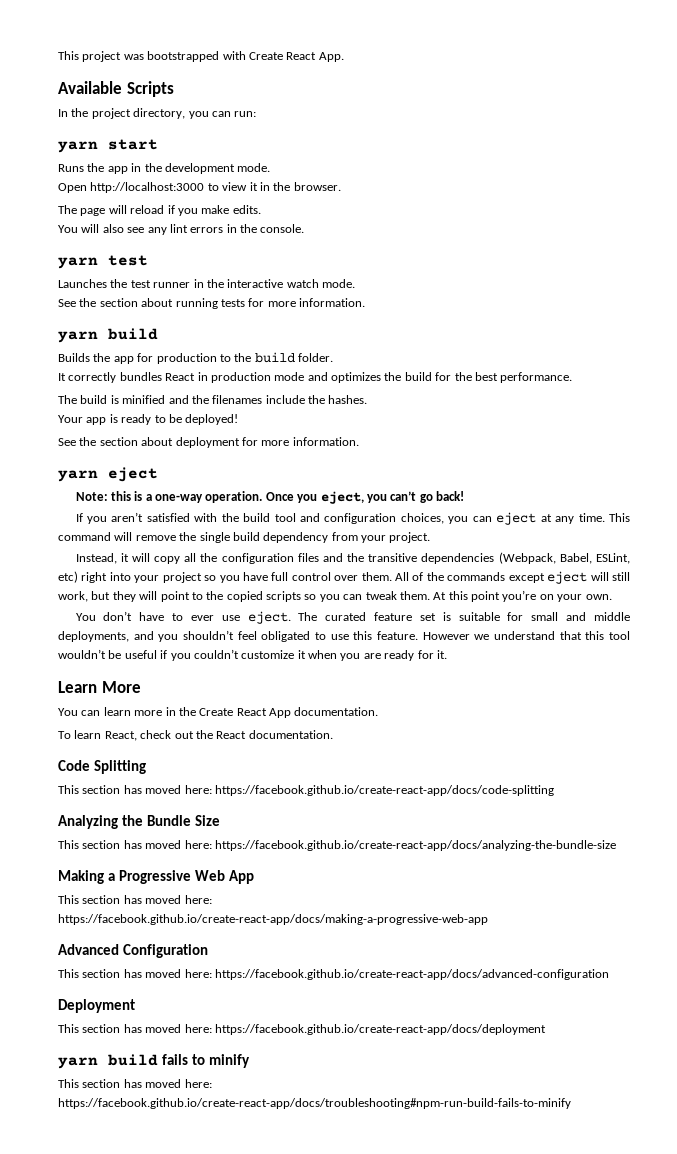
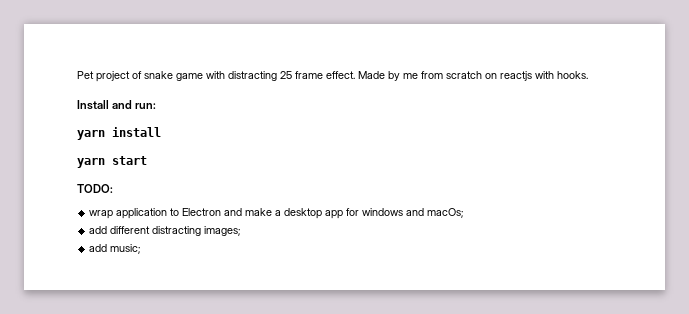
[58,51,344,62] [58,81,174,97] [58,108,257,119] [58,139,158,153] [58,163,271,174] [58,182,341,193] [58,205,261,216] [58,224,305,235] [58,255,148,269] [58,279,355,288] [58,298,365,309] [58,328,158,343] [58,352,333,364] [58,372,573,383] [58,395,368,404] [58,414,239,425] [58,437,359,448] [58,467,158,482] [75,491,465,504] [75,512,631,525] [58,532,431,543] [75,552,630,564] [58,571,631,584] [58,590,612,602] [75,611,630,624] [58,630,630,642] [58,649,447,661] [58,681,141,693] [58,707,379,718] [58,730,333,741] [58,760,146,774] [58,785,554,796] [58,815,220,829] [58,840,616,851] [58,870,254,884] [58,895,212,904] [58,914,488,925] [58,944,208,958] [58,969,609,980] [58,999,135,1013] [58,1024,546,1035] [58,1054,250,1069] [58,1079,212,1088] [58,1098,571,1109] This project was bootstrapped with Create React App. // Available Scripts // In the project directory, you can run: // yarn start // Runs the app in the development mode. // Open http://localhost:3000 to view it in the browser. // The page will reload if you make edits. // You will also see any lint errors in the console. // yarn test // Launches the test runner in the interactive watch mode. // See the section about running tests for more information. // yarn build // Builds the app for production to the build folder. // It correctly bundles React in production mode and optimizes the build for the best performance. // The build is minified and the filenames include the hashes. // Your app is ready to be deployed! // See the section about deployment for more information. // yarn eject // Note: this is a one-way operation. Once you eject, you can’t go back! // If you aren’t satisfied with the build tool and configuration choices, you can eject at any time. This command will remove the single build dependency from your project. // Instead, it will copy all the configuration files and the transitive dependencies (Webpack, Babel, ESLint, etc) right into your project so you have full control over them. All of the commands except eject will still work, but they will point to the copied scripts so you can tweak them. At this point you’re on your own. // You don’t have to ever use eject. The curated feature set is suitable for small and middle deployments, and you shouldn’t feel obligated to use this feature. However we understand that this tool wouldn’t be useful if you couldn’t customize it when you are ready for it. // Learn More // You can learn more in the Create React App documentation. // To learn React, check out the React documentation. // Code Splitting // This section has moved here: https://facebook.github.io/create-react-app/docs/code-splitting // Analyzing the Bundle Size // This section has moved here: https://facebook.github.io/create-react-app/docs/analyzing-the-bundle-size // Making a Progressive Web App // This section has moved here: https://facebook.github.io/create-react-app/docs/making-a-progressive-web-app // Advanced Configuration // This section has moved here: https://facebook.github.io/create-react-app/docs/advanced-configuration // Deployment // This section has moved here: https://facebook.github.io/create-react-app/docs/deployment // yarn build fails to minify // This section has moved here: https://facebook.github.io/create-react-app/docs/troubleshooting#npm-run-build-fails-to-minify -> [77,71,588,82] [77,100,157,110] [77,127,161,140] [77,156,147,168] [77,184,113,193] [89,208,464,219] [89,226,241,236] [89,244,141,254] Pet project of snake game with distracting 25 frame effect. Made by me from scratch on reactjs with hooks. // Install and run: // yarn install // yarn start // TODO: // wrap application to Electron and make a desktop app for windows and macOs; // add different distracting images; // add music;

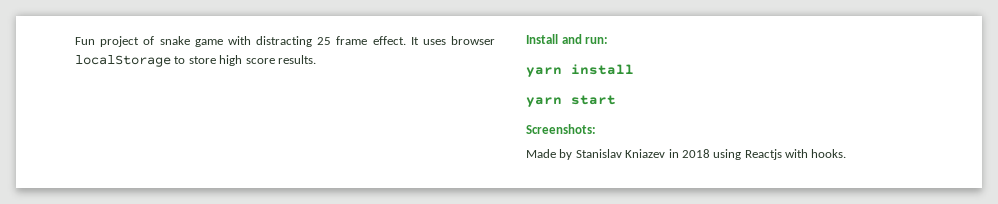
[77,71,94,79] Pet -> [75,37,95,45] Fun
[358,71,588,81] Made by me from scratch on reactjs with hooks. -> [410,36,496,45] [75,55,316,67] It uses browser localStorage to store high score results.
[77,184,113,193] [89,208,464,219] [89,226,241,236] [89,244,141,254] TODO: // wrap application to Electron and make a desktop app for windows and macOs; // add different distracting images; // add music; -> [526,124,596,134] [526,149,847,160] Screenshots: // Made by Stanislav Kniazev in 2018 using Reactjs with hooks.

